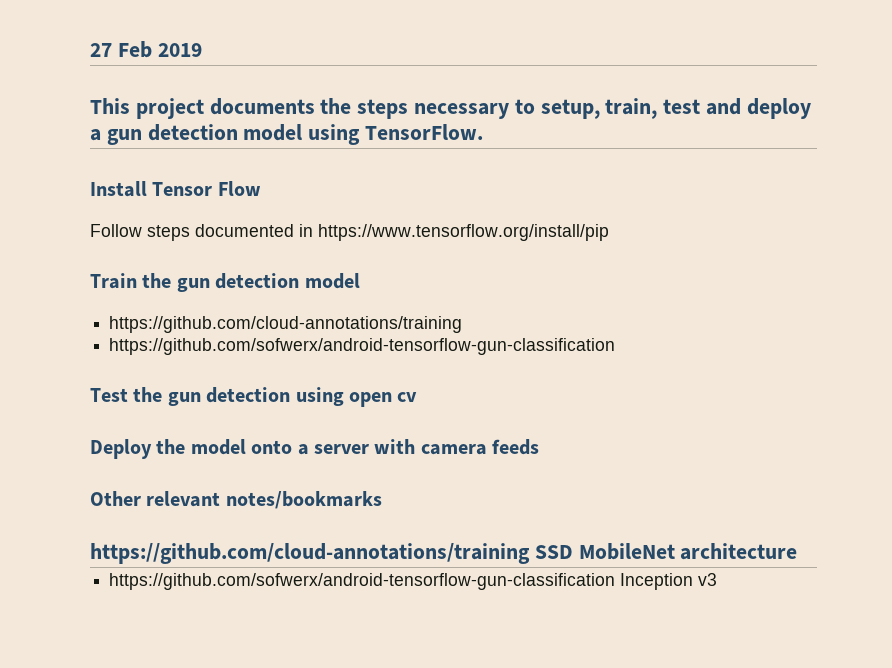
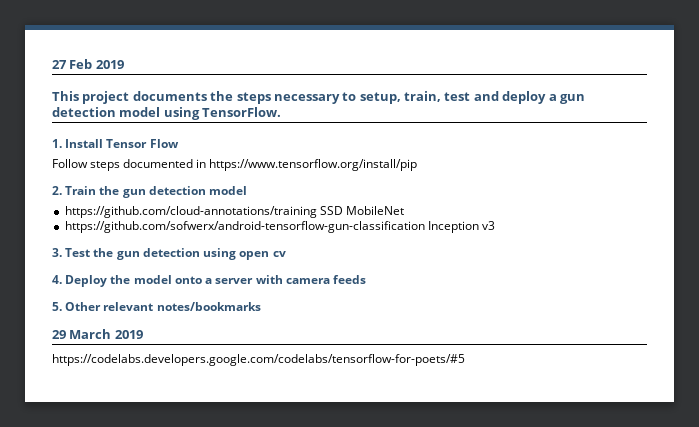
(484, 132) none -> [52,139,62,148] 1.
(609, 232) none -> [52,186,62,195] 2.
[109,338,616,355] // https://github.com/sofwerx/android-tensorflow-gun-classification // -> [319,206,404,215] [64,221,495,233] [52,248,62,257] SSD MobileNet // https://github.com/sofwerx/android-tensorflow-gun-classification Inception v3 // 3.
(418, 397) none -> [52,275,62,284] 4.
(540, 447) none -> [52,302,62,311] 5.
[90,543,798,564] [109,573,718,590] https://github.com/cloud-annotations/training SSD MobileNet architecture // https://github.com/sofwerx/android-tensorflow-gun-classification Inception v3 -> [52,329,143,339] [52,354,465,366] 29 March 2019 // https://codelabs.developers.google.com/codelabs/tensorflow-for-poets/#5

